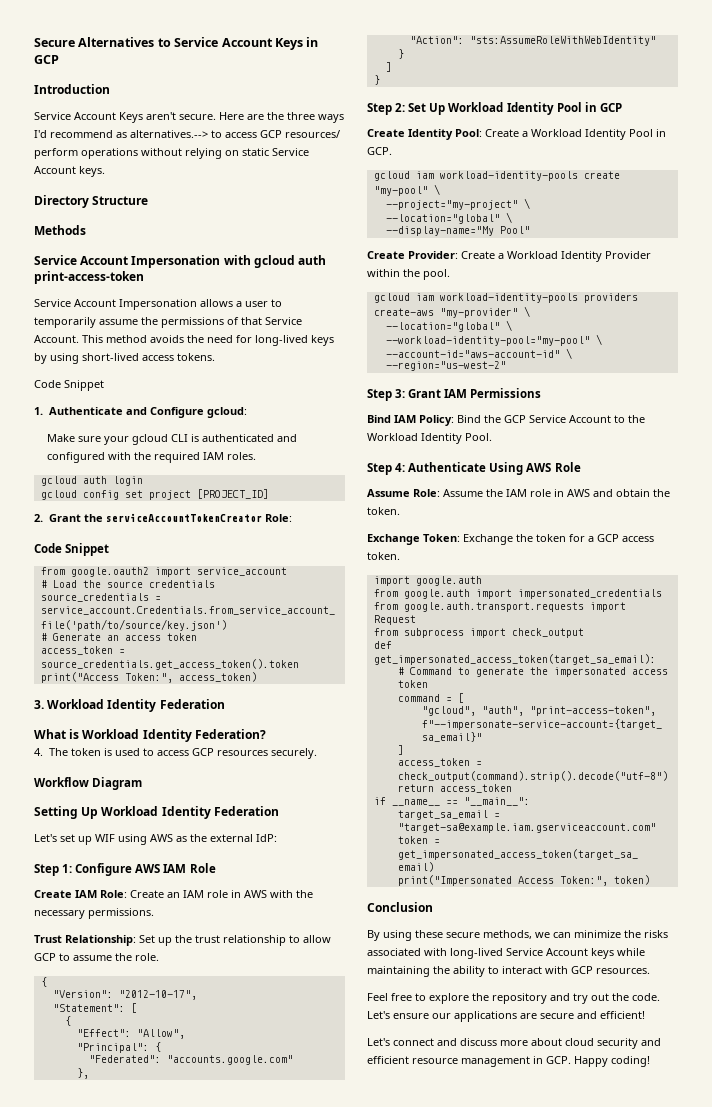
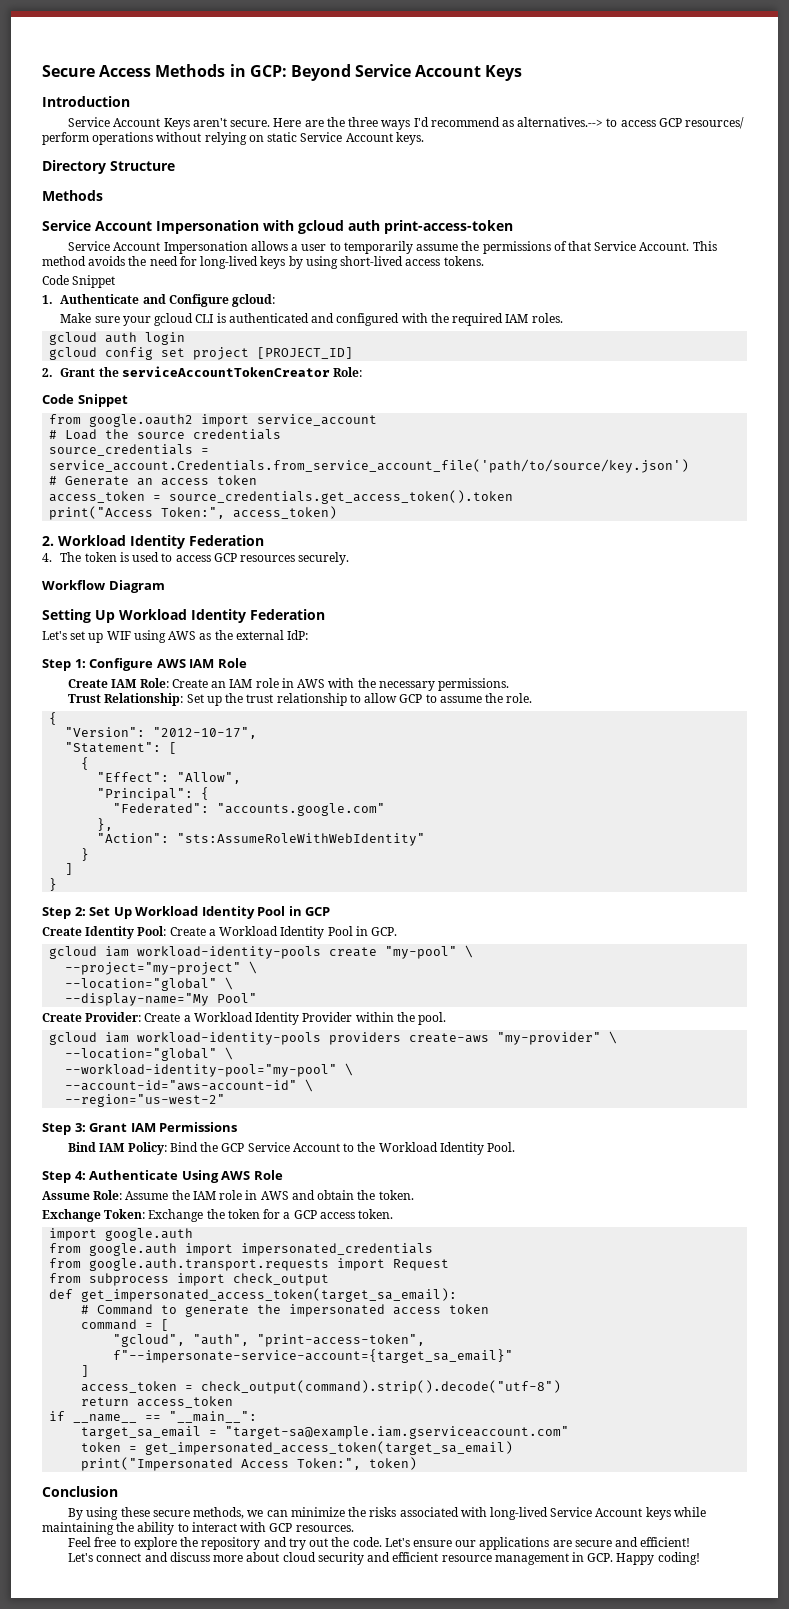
[78,37,319,50] [34,55,59,64] Alternatives to Service Account Keys in GCP -> [99,64,523,81] Access Methods in GCP: Beyond Service Account Keys
[34,699,225,712] [34,729,266,742] 3. Workload Identity Federation // What is Workload Identity Federation? -> [42,535,264,549] 2. Workload Identity Federation

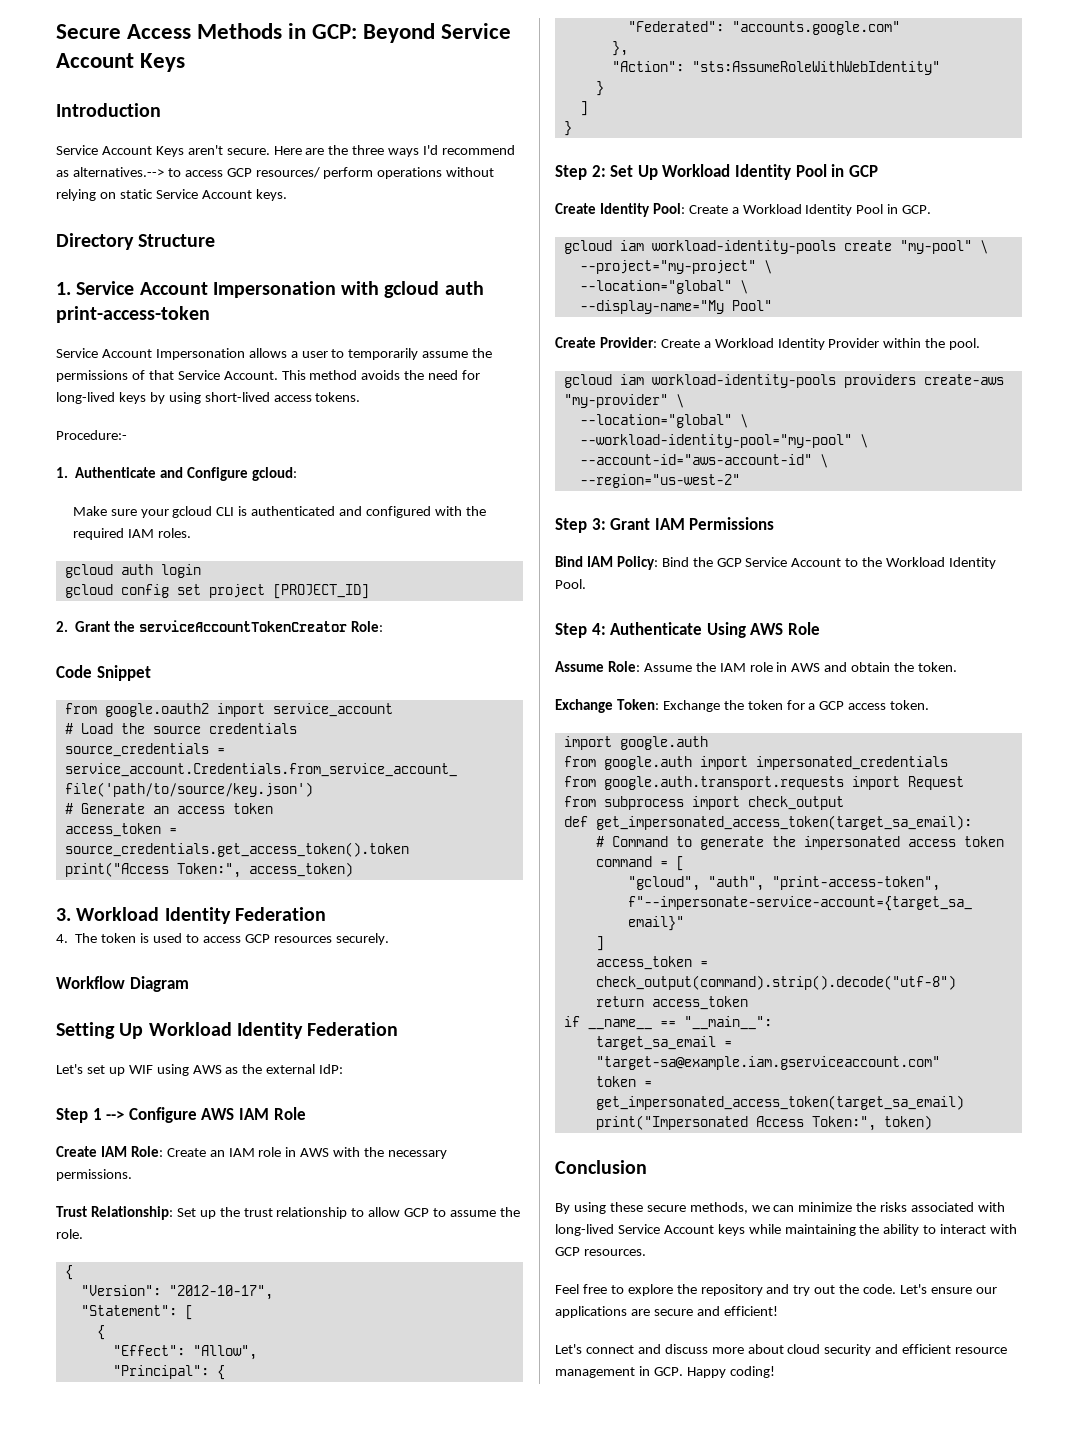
[42,190,103,201] Methods // -> [56,282,71,295] 1.
[42,275,116,288] Code Snippet -> [56,430,127,440] Procedure:-
[42,536,54,546] 2. -> [56,908,71,921] 3.
[74,659,86,668] 1: -> [92,1108,125,1120] 1 -->

